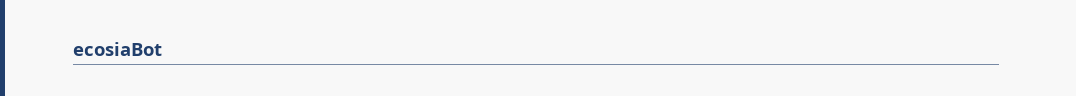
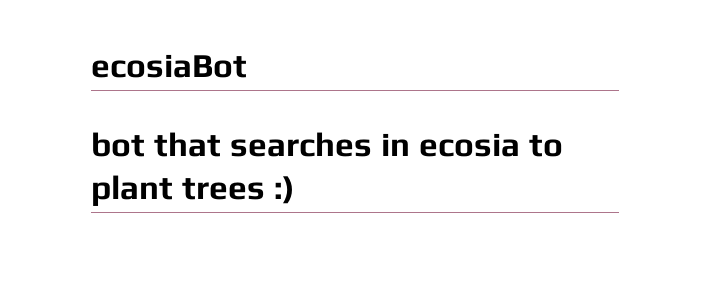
(162, 49) none -> [91,132,564,157] [91,175,296,206] // bot that searches in ecosia to plant trees :)

